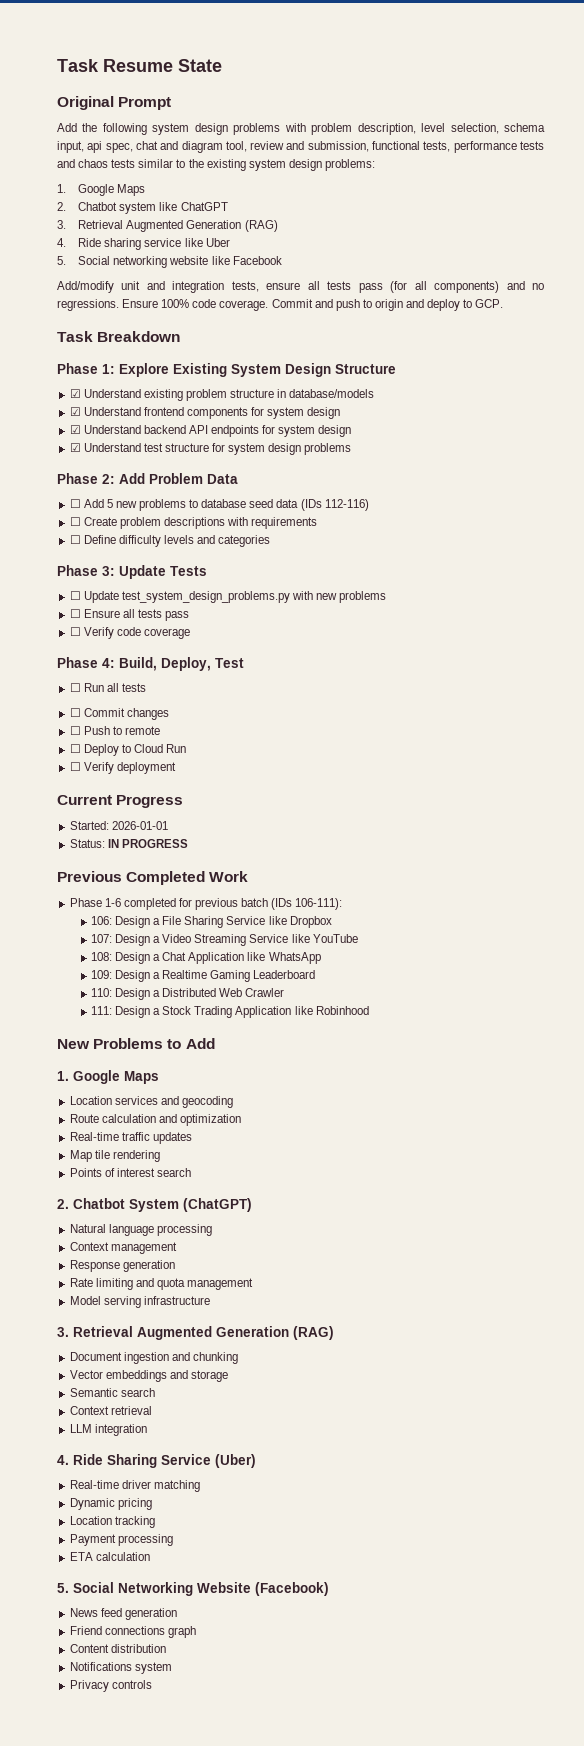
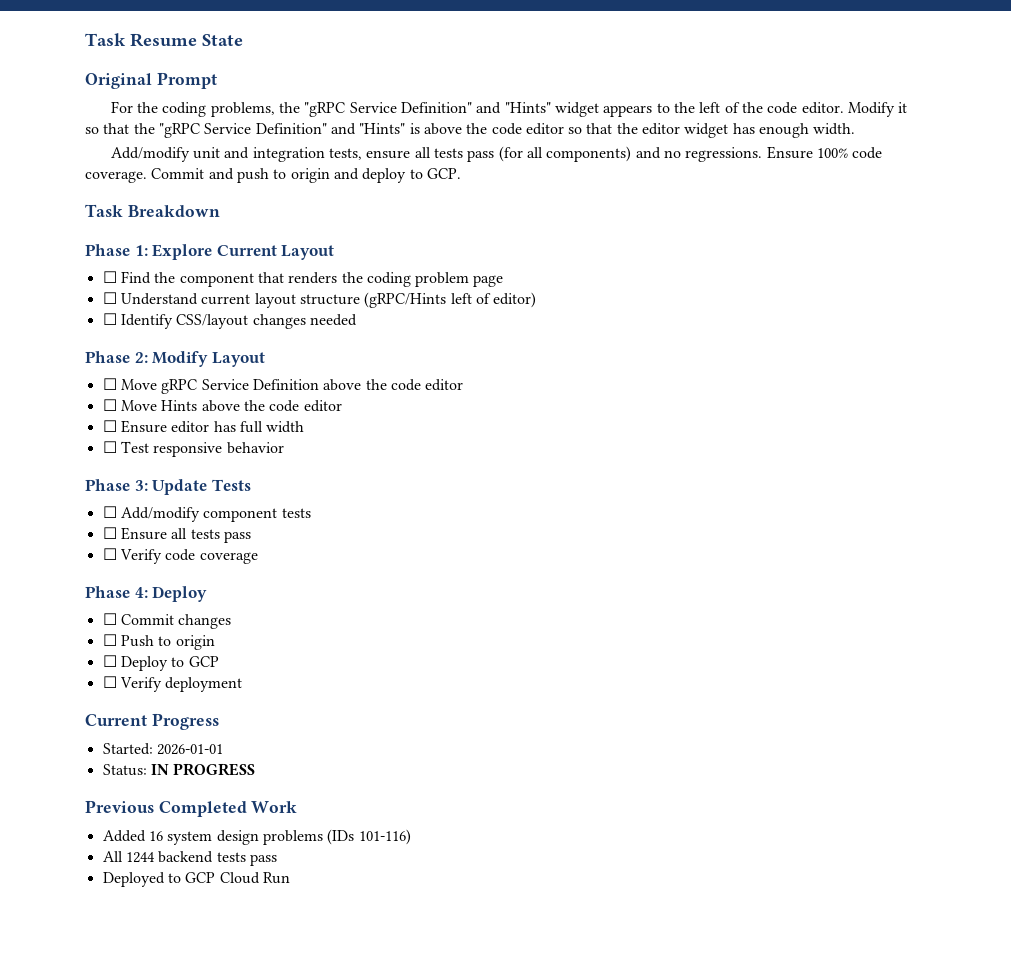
[57,123,545,135] [57,141,545,153] [57,159,375,171] [57,184,146,196] [57,202,228,214] [57,220,278,232] [57,238,230,250] [57,256,282,268] Add the following system design problems with problem description, level selection, schema input, api spec, chat and diagram tool, review and submission, functional tests, performance tests and chaos tests similar to the existing system design problems: // 1. Google Maps // 2. Chatbot system like ChatGPT // 3. Retrieval Augmented Generation (RAG) // 4. Ride sharing service like Uber // 5. Social networking website like Facebook -> [110,101,908,117] [85,123,856,138] For the coding problems, the "gRPC Service Definition" and "Hints" widget appears to the left of the code editor. Modify it so that the "gRPC Service Definition" and "Hints" is above the code editor so that the editor widget has enough width.
[173,363,396,377] [69,389,375,401] [69,407,341,419] [69,425,352,437] [69,443,352,455] [57,473,238,484] [69,499,369,511] [69,517,318,529] [69,535,271,547] Existing System Design Structure // ☑ Understand existing problem structure in database/models // ☑ Understand frontend components for system design // ☑ Understand backend API endpoints for system design // ☑ Understand test structure for system design problems // Phase 2: Add Problem Data // ☐ Add 5 new problems to database seed data (IDs 112-116) // ☐ Create problem descriptions with requirements // ☐ Define difficulty levels and categories -> [216,245,335,260] [102,271,504,287] [102,292,537,308] [102,313,357,329] [85,351,265,367] [102,378,464,394] [102,399,342,412] [102,420,305,433] [102,441,284,457] Current Layout // ☐ Find the component that renders the coding problem page // ☐ Understand current layout structure (gRPC/Hints left of editor) // ☐ Identify CSS/layout changes needed // Phase 2: Modify Layout // ☐ Move gRPC Service Definition above the code editor // ☐ Move Hints above the code editor // ☐ Ensure editor has full width // ☐ Test responsive behavior
[83,591,387,603] Update test_system_design_problems.py with new problems -> [120,507,311,522] Add/modify component tests
[119,657,244,671] [69,683,146,692] Build, Deploy, Test // ☐ Run all tests -> [152,586,208,602] Deploy
[124,726,160,735] remote -> [175,635,215,650] origin
[133,744,187,753] Cloud Run -> [188,656,219,667] GCP
[69,898,343,910] [90,916,332,928] [90,934,358,946] [90,952,321,964] [90,970,316,982] [90,988,285,1000] [90,1006,369,1018] [57,1038,215,1049] [57,1070,159,1084] [69,1096,233,1108] [69,1114,241,1126] [69,1132,192,1144] [69,1150,160,1162] [69,1168,191,1177] [57,1198,252,1212] [69,1224,212,1236] [69,1242,177,1254] [69,1260,175,1272] [69,1278,254,1290] [69,1296,210,1308] [57,1326,334,1340] [69,1352,238,1364] [69,1370,228,1382] [69,1388,155,1397] [69,1406,152,1415] [69,1424,147,1436] [57,1454,256,1468] [69,1480,200,1492] [69,1498,152,1510] [69,1516,155,1528] [69,1534,173,1546] [69,1552,150,1561] [57,1582,329,1596] [69,1608,177,1620] [69,1626,196,1638] [69,1644,166,1653] [69,1662,172,1674] [69,1680,152,1692] Phase 1-6 completed for previous batch (IDs 106-111): // 106: Design a File Sharing Service like Dropbox // 107: Design a Video Streaming Service like YouTube // 108: Design a Chat Application like WhatsApp // 109: Design a Realtime Gaming Leaderboard // 110: Design a Distributed Web Crawler // 111: Design a Stock Trading Application like Robinhood // New Problems to Add // 1. Google Maps // Location services and geocoding // Route calculation and optimization // Real-time traffic updates // Map tile rendering // Points of interest search // 2. Chatbot System (ChatGPT) // Natural language processing // Context management // Response generation // Rate limiting and quota management // Model serving infrastructure // 3. Retrieval Augmented Generation (RAG) // Document ingestion and chunking // Vector embeddings and storage // Semantic search // Context retrieval // LLM integration // 4. Ride Sharing Service (Uber) // Real-time driver matching // Dynamic pricing // Location tracking // Payment processing // ETA calculation // 5. Social Networking Website (Facebook) // News feed generation // Friend connections graph // Content distribution // Notifications system // Privacy controls -> [102,829,411,845] [102,851,277,866] [102,872,290,887] Added 16 system design problems (IDs 101-116) // All 1244 backend tests pass // Deployed to GCP Cloud Run

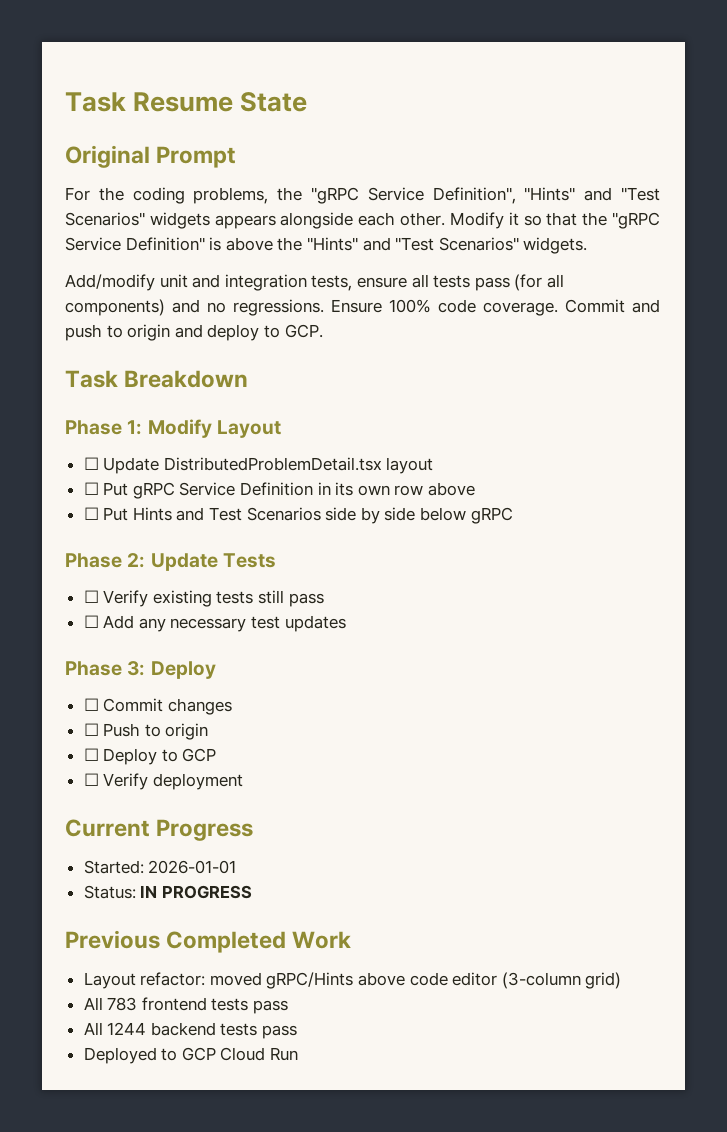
[401,102,844,117] Definition" and "Hints" widget appears to the left of the code editor. -> [432,187,660,204] [65,212,446,229] Definition", "Hints" and "Test Scenarios" widgets appears alongside each other.
[330,123,406,135] and "Hints" -> (205, 244) none
[491,123,856,138] code editor so that the editor widget has enough width. -> [306,237,588,254] "Hints" and "Test Scenarios" widgets.
[152,244,335,260] [102,271,504,287] [102,292,537,308] [102,313,357,329] [85,351,265,367] [102,378,464,394] [102,399,342,412] [102,420,305,433] [102,441,284,457] [85,479,148,491] Explore Current Layout // ☐ Find the component that renders the coding problem page // ☐ Understand current layout structure (gRPC/Hints left of editor) // ☐ Identify CSS/layout changes needed // Phase 2: Modify Layout // ☐ Move gRPC Service Definition above the code editor // ☐ Move Hints above the code editor // ☐ Ensure editor has full width // ☐ Test responsive behavior // Phase 3: -> [147,419,281,438] [83,457,434,474] [83,482,476,499] [83,507,513,524] [65,553,146,568] Modify Layout // ☐ Update DistributedProblemDetail.tsx layout // ☐ Put gRPC Service Definition in its own row above // ☐ Put Hints and Test Scenarios side by side below gRPC // Phase 2:
[120,507,311,522] [102,527,251,543] [102,548,258,564] [85,586,148,598] Add/modify component tests // ☐ Ensure all tests pass // ☐ Verify code coverage // Phase 4: -> [103,590,324,607] [83,615,346,632] [65,661,146,676] Verify existing tests still pass // ☐ Add any necessary test updates // Phase 3:
[102,829,411,845] Added 16 system design problems (IDs 101-116) -> [83,972,622,989] [83,997,289,1014] Layout refactor: moved gRPC/Hints above code editor (3-column grid) // All 783 frontend tests pass

